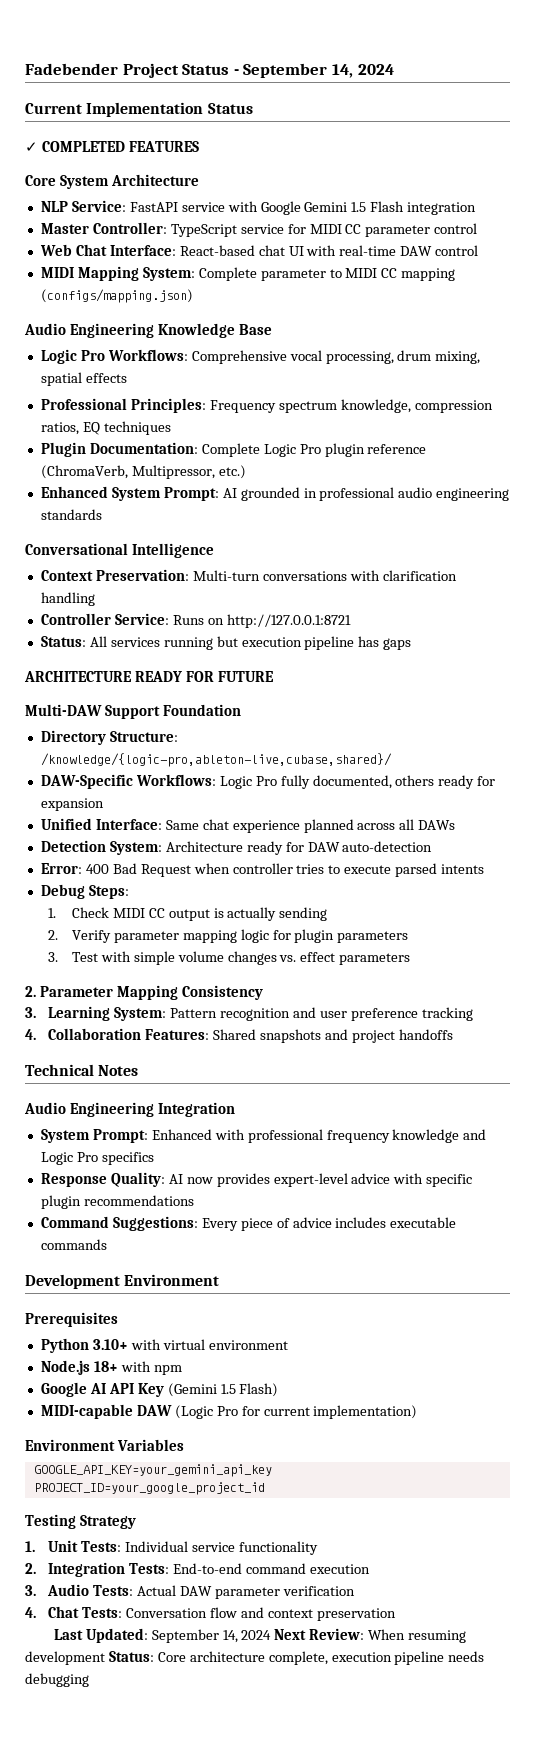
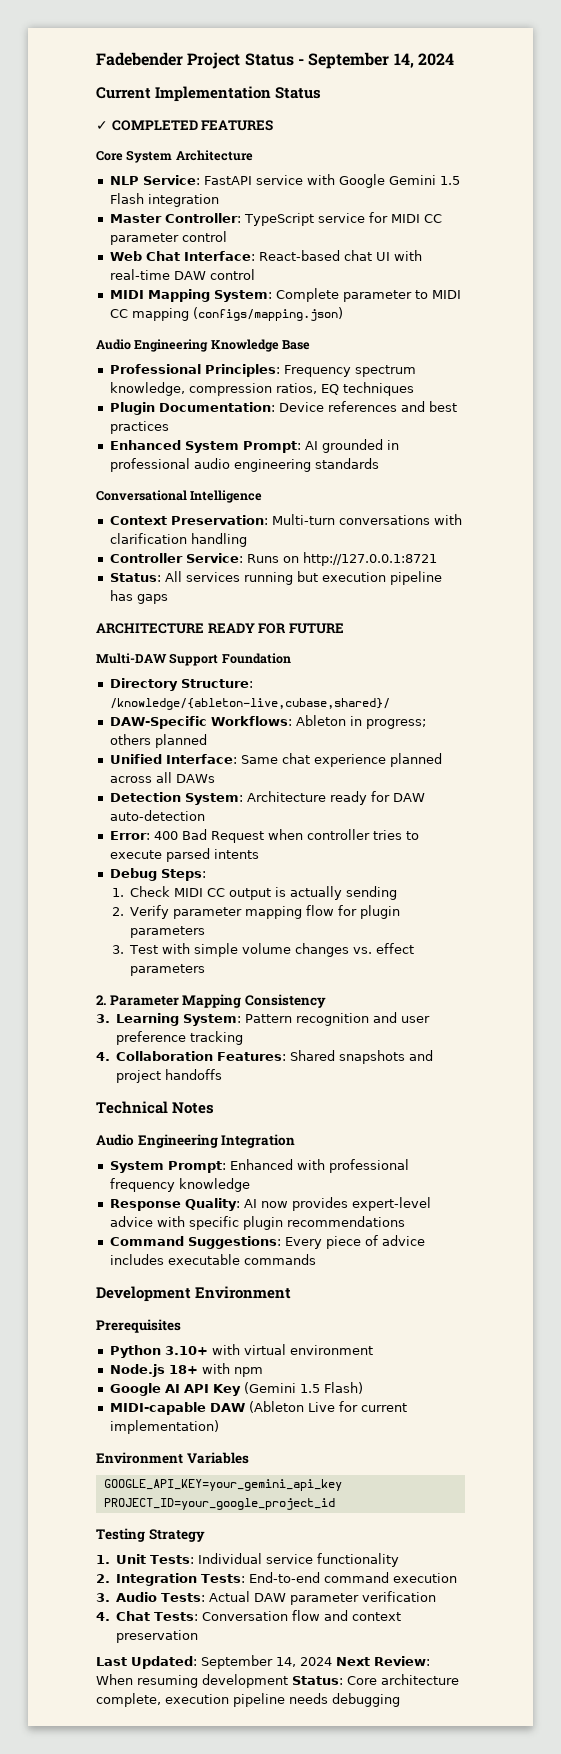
[40,349,481,364] [40,372,127,386] // Logic Pro Workflows: Comprehensive vocal processing, drum mixing, spatial effects -> (311, 345) none
[201,443,427,457] [40,465,246,479] Complete Logic Pro plugin reference (ChromaVerb, Multipressor, etc.) -> [278,401,457,412] [109,421,169,434] Device references and best practices
[40,753,392,767] /knowledge/{logic-pro,ableton-live,cubase,shared}/ -> [109,698,390,710] /knowledge/{ableton-live,cubase,shared}/
[219,775,496,789] [40,798,104,811] Logic Pro fully documented, others ready for expansion -> [295,715,426,729] [109,734,207,748] Ableton in progress; others planned
[240,929,269,943] logic -> [306,905,335,916] flow
[463,1129,487,1140] [40,1152,154,1165] and Logic Pro specifics -> (250, 1185) none
[174,1405,238,1419] (Logic Pro -> [248,1401,335,1413] (Ableton Live

